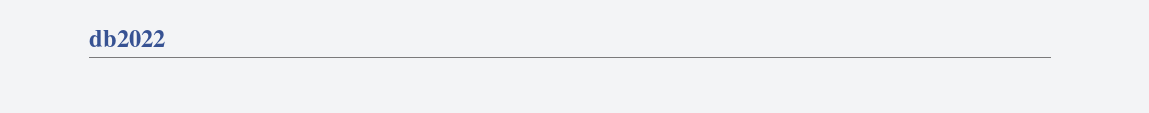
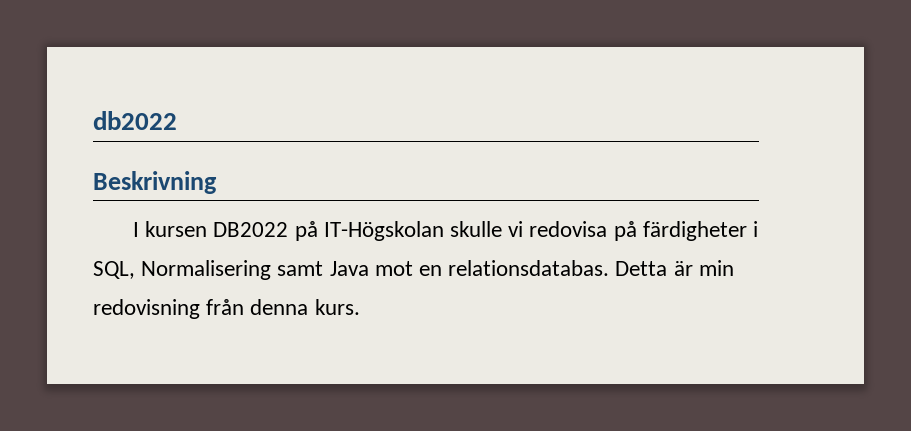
(165, 38) none -> [93,171,217,194] [132,221,759,241] [93,260,734,280] [93,299,360,319] // Beskrivning // I kursen DB2022 på IT-Högskolan skulle vi redovisa på färdigheter i SQL, Normalisering samt Java mot en relationsdatabas. Detta är min redovisning från denna kurs.

